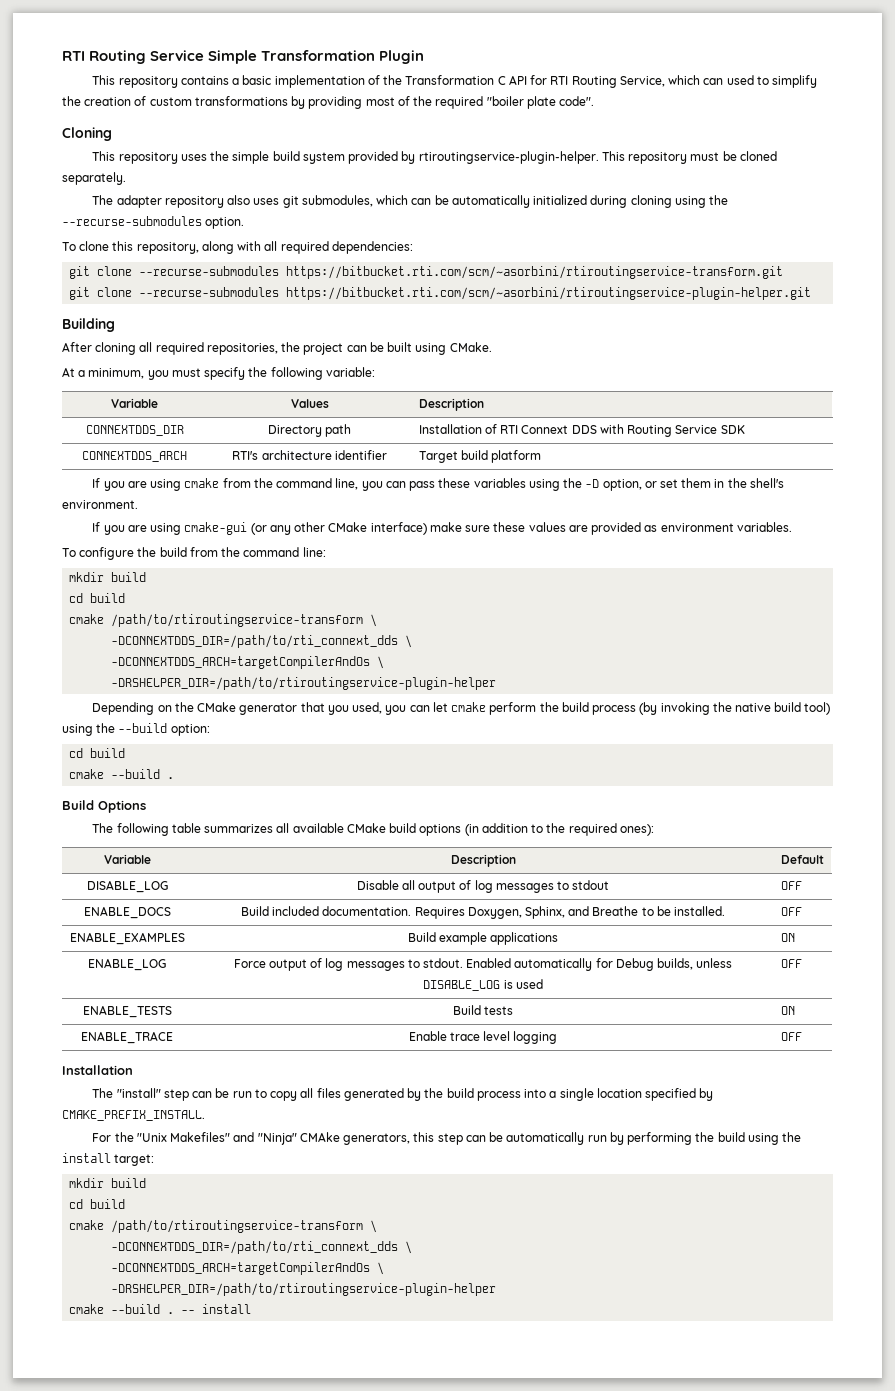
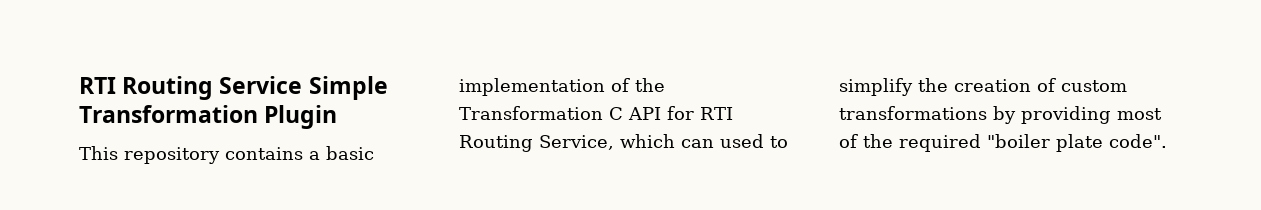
[62,127,112,141] [92,151,777,164] [62,172,126,185] [92,195,729,208] [62,216,245,229] [62,241,413,254] [69,266,784,279] [69,287,812,300] [62,318,115,332] [62,342,492,355] [62,367,375,380] [111,398,158,408] [290,399,329,408] [418,398,484,411] [85,425,184,436] [267,424,352,437] [418,424,745,437] [82,451,187,462] [232,450,387,460] [418,450,542,463] [92,478,784,491] [62,500,138,509] [92,522,792,535] [62,547,326,560] [69,572,147,582] [69,593,126,603] [69,614,378,627] [111,635,413,648] [111,656,385,669] [111,677,497,690] [92,702,831,715] [62,723,210,736] [69,748,126,758] [69,769,175,779] [62,800,146,813] [92,823,654,836] [103,854,151,864] [450,854,516,867] [780,855,824,864] [86,880,168,893] [356,880,610,893] [780,881,802,890] [83,906,171,919] [240,906,726,919] [780,907,802,916] [69,932,185,945] [407,932,559,945] [780,933,795,942] [88,958,166,971] [233,958,733,971] [423,979,543,991] [780,959,802,968] [82,1005,172,1018] [452,1005,514,1015] [780,1006,795,1015] [81,1031,173,1044] [408,1031,558,1044] [780,1032,802,1041] [62,1065,133,1075] [92,1088,714,1101] [62,1110,205,1121] [92,1132,801,1145] [62,1153,155,1166] [69,1178,147,1188] [69,1199,126,1209] [69,1220,378,1233] [111,1241,413,1254] [111,1262,385,1275] [111,1283,497,1296] [69,1304,252,1314] // Cloning // This repository uses the simple build system provided by rtiroutingservice-plugin-helper. This repository must be cloned separately. // The adapter repository also uses git submodules, which can be automatically initialized during cloning using the --recurse-submodules option. // To clone this repository, along with all required dependencies: // git clone --recurse-submodules https://bitbucket.rti.com/scm/~asorbini/rtiroutingservice-transform.git // git clone --recurse-submodules https://bitbucket.rti.com/scm/~asorbini/rtiroutingservice-plugin-helper.git // Building // After cloning all required repositories, the project can be built using CMake. // At a minimum, you must specify the following variable: // Variable | Values | Description // CONNEXTDDS_DIR | Directory path | Installation of RTI Connext DDS with Routing Service SDK // CONNEXTDDS_ARCH | RTI's architecture identifier | Target build platform // If you are using cmake from the command line, you can pass these variables using the -D option, or set them in the shell's environment. // If you are using cmake-gui (or any other CMake interface) make sure these values are provided as environment variables. // To configure the build from the command line: // mkdir build // cd build // cmake /path/to/rtiroutingservice-transform \ // -DCONNEXTDDS_DIR=/path/to/rti_connext_dds \ // -DCONNEXTDDS_ARCH=targetCompilerAndOs \ // -DRSHELPER_DIR=/path/to/rtiroutingservice-plugin-helper // Depending on the CMake generator that you used, you can let cmake perform the build process (by invoking the native build tool) using the --build option: // cd build // cmake --build . // Build Options // The following table summarizes all available CMake build options (in addition to the required ones): // Variable | Description | Default // DISABLE_LOG | Disable all output of log messages to stdout | OFF // ENABLE_DOCS | Build included documentation. Requires Doxygen, Sphinx, and Breathe to be installed. | OFF // ENABLE_EXAMPLES | Build example applications | ON // ENABLE_LOG | Force output of log messages to stdout. Enabled automatically for Debug builds, unless DISABLE_LOG is used | OFF // ENABLE_TESTS | Build tests | ON // ENABLE_TRACE | Enable trace level logging | OFF // Installation // The "install" step can be run to copy all files generated by the build process into a single location specified by CMAKE_PREFIX_INSTALL. // For the "Unix Makefiles" and "Ninja" CMAke generators, this step can be automatically run by performing the build using the install target: // mkdir build // cd build // cmake /path/to/rtiroutingservice-transform \ // -DCONNEXTDDS_DIR=/path/to/rti_connext_dds \ // -DCONNEXTDDS_ARCH=targetCompilerAndOs \ // -DRSHELPER_DIR=/path/to/rtiroutingservice-plugin-helper // cmake --build . -- install -> (1167, 141) none

